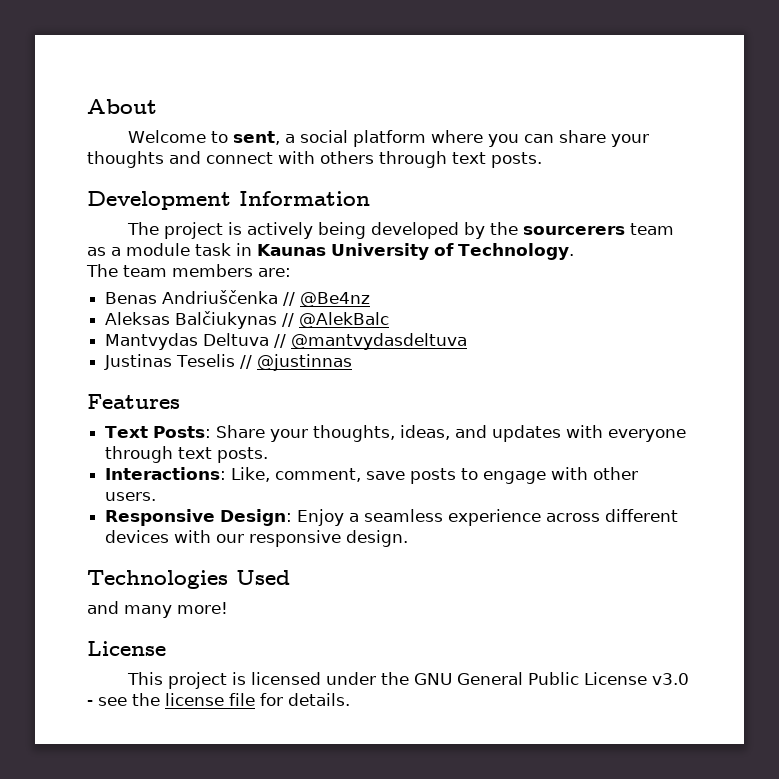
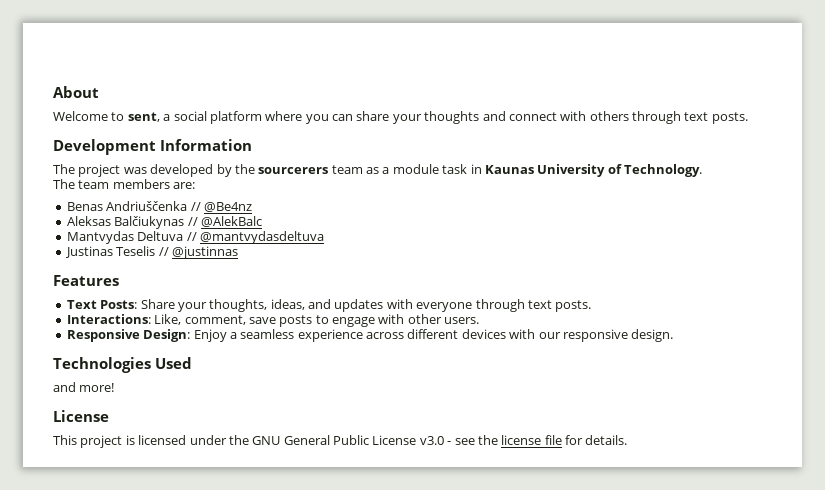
[228,222,367,239] is actively being -> [123,167,147,174] was
[124,605,172,618] many -> (76, 387) none

